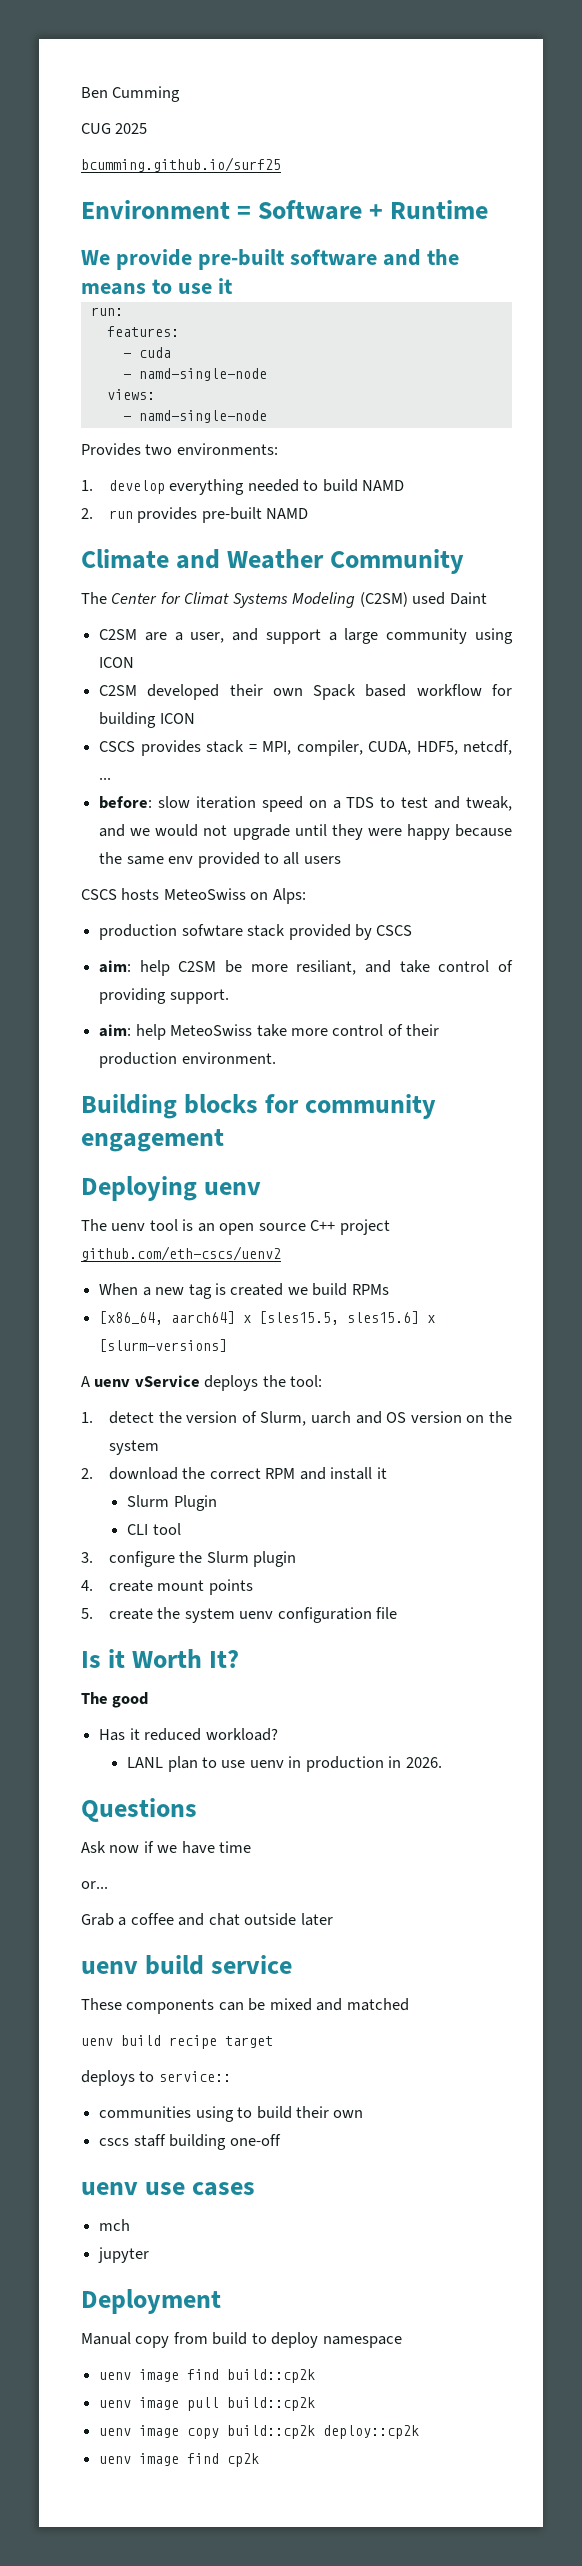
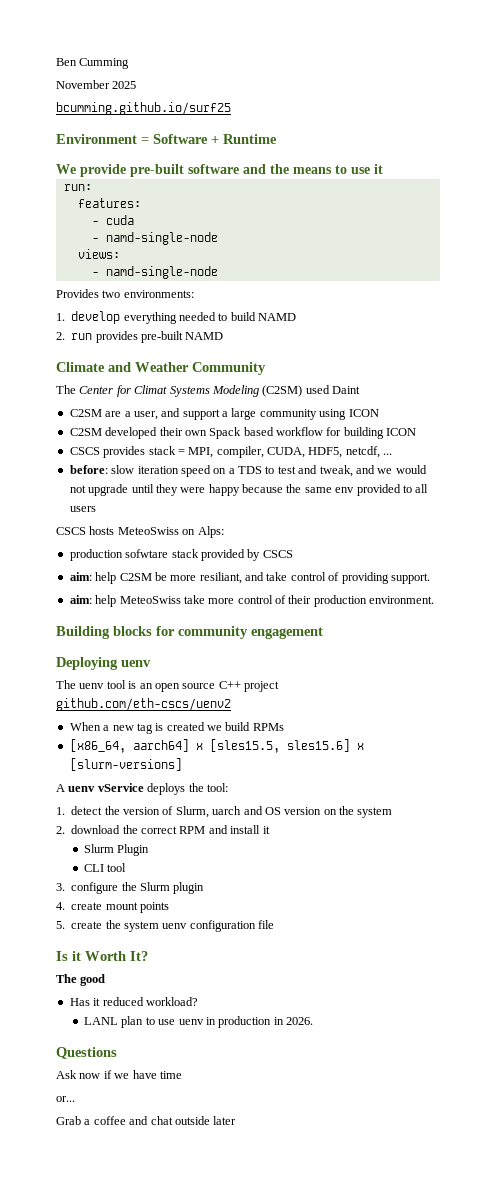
[81,123,111,134] CUG -> [56,80,110,89] November
[81,1955,293,1975] [81,1998,409,2014] [81,2035,273,2049] [81,2070,231,2086] [99,2106,364,2122] [99,2134,281,2150] [81,2182,256,2196] [99,2219,131,2231] [98,2247,150,2263] [81,2289,221,2314] [81,2332,402,2348] [99,2369,316,2383] [99,2397,316,2411] [99,2425,420,2439] [99,2453,260,2467] // uenv build service // These components can be mixed and matched // uenv build recipe target // deploys to service:: // communities using to build their own // cscs staff building one-off // uenv use cases // mch // jupyter // Deployment // Manual copy from build to deploy namespace // uenv image find build::cp2k // uenv image pull build::cp2k // uenv image copy build::cp2k deploy::cp2k // uenv image find cp2k -> (237, 1120) none

